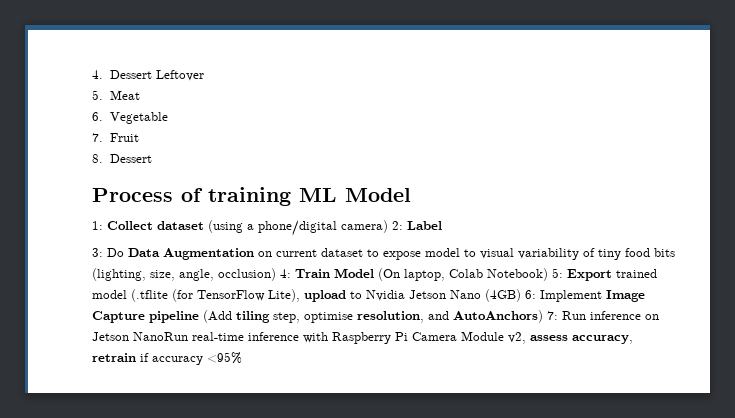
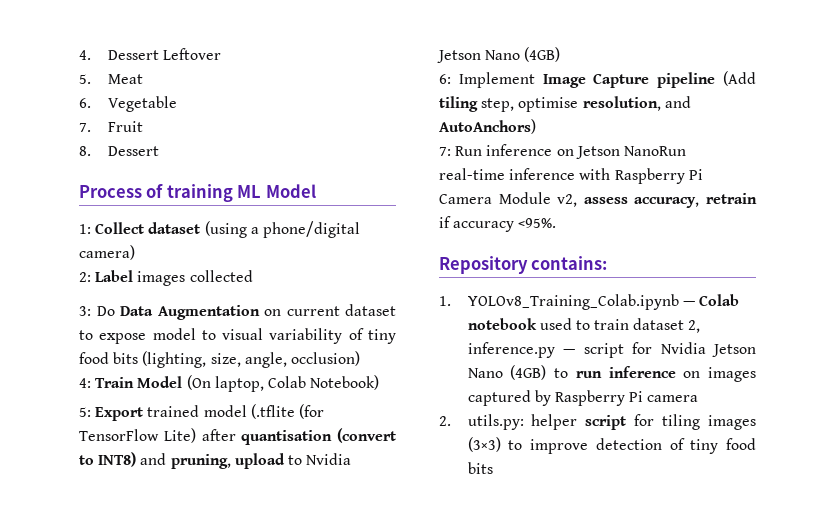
(388, 226) none -> (135, 252) //
(442, 225) none -> [137,270,253,286] images collected
(276, 274) none -> (360, 358) //
(548, 274) none -> (380, 382) //
[268,289,300,302] Lite), -> [163,428,396,445] [79,452,231,469] Lite) after quantisation (convert to INT8) and pruning,
(521, 295) none -> (561, 54) //
(543, 316) none -> (536, 126) //
[207,352,242,364] <95% -> [518,218,557,228] [439,256,608,274] [439,294,739,310] [467,318,701,333] [467,342,756,358] [467,365,756,382] [467,390,699,406] [439,414,756,430] [467,437,756,454] [467,462,493,474] <95%. // Repository contains: // 1. YOLOv8_Training_Colab.ipynb — Colab notebook used to train dataset 2, inference.py — script for Nvidia Jetson Nano (4GB) to run inference on images captured by Raspberry Pi camera // 2. utils.py: helper script for tiling images (3×3) to improve detection of tiny food bits

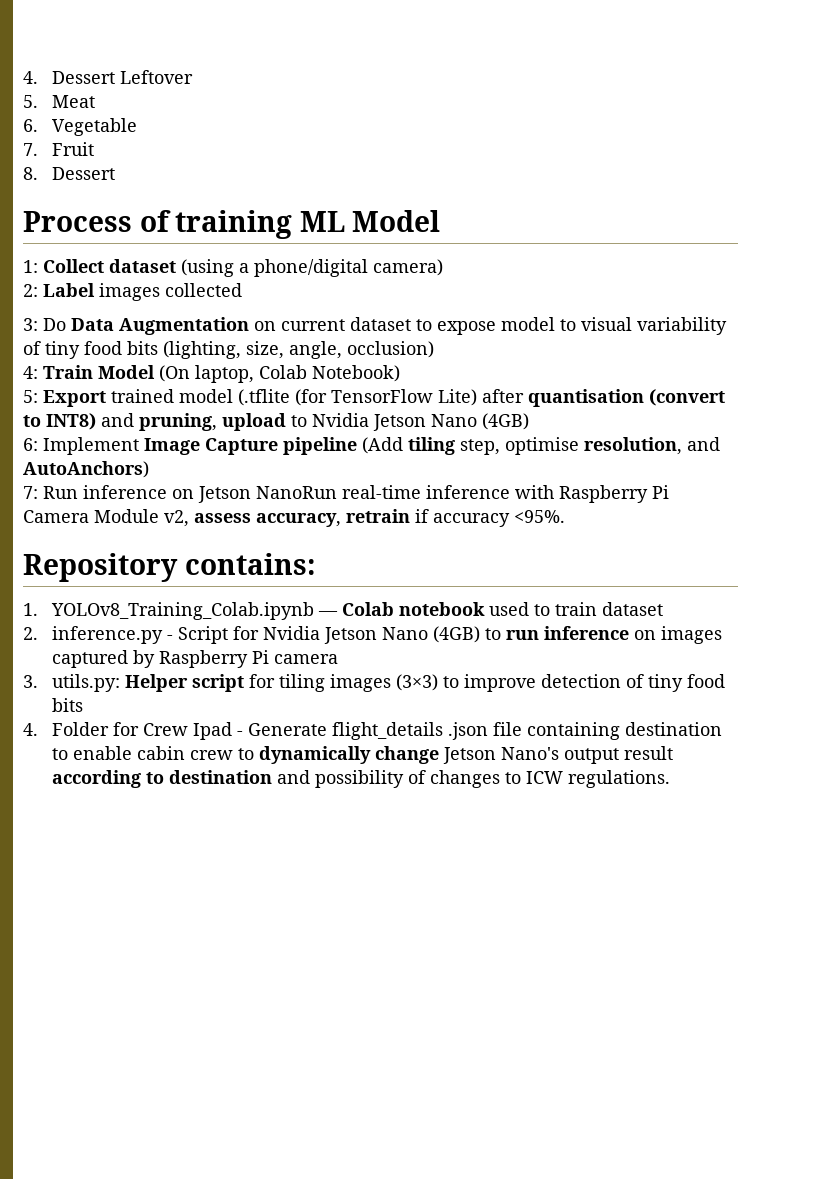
[688,320,701,333] [467,342,624,358] 2, inference.py — script -> [23,626,229,644] // 2. inference.py - Script
[439,414,578,430] 2. utils.py: helper -> [23,674,189,692] 3. utils.py: Helper
(493, 468) none -> [23,722,723,740] [52,746,674,764] [52,770,671,788] // 4. Folder for Crew Ipad - Generate flight_details .json file containing destination to enable cabin crew to dynamically change Jetson Nano's output result according to destination and possibility of changes to ICW regulations.

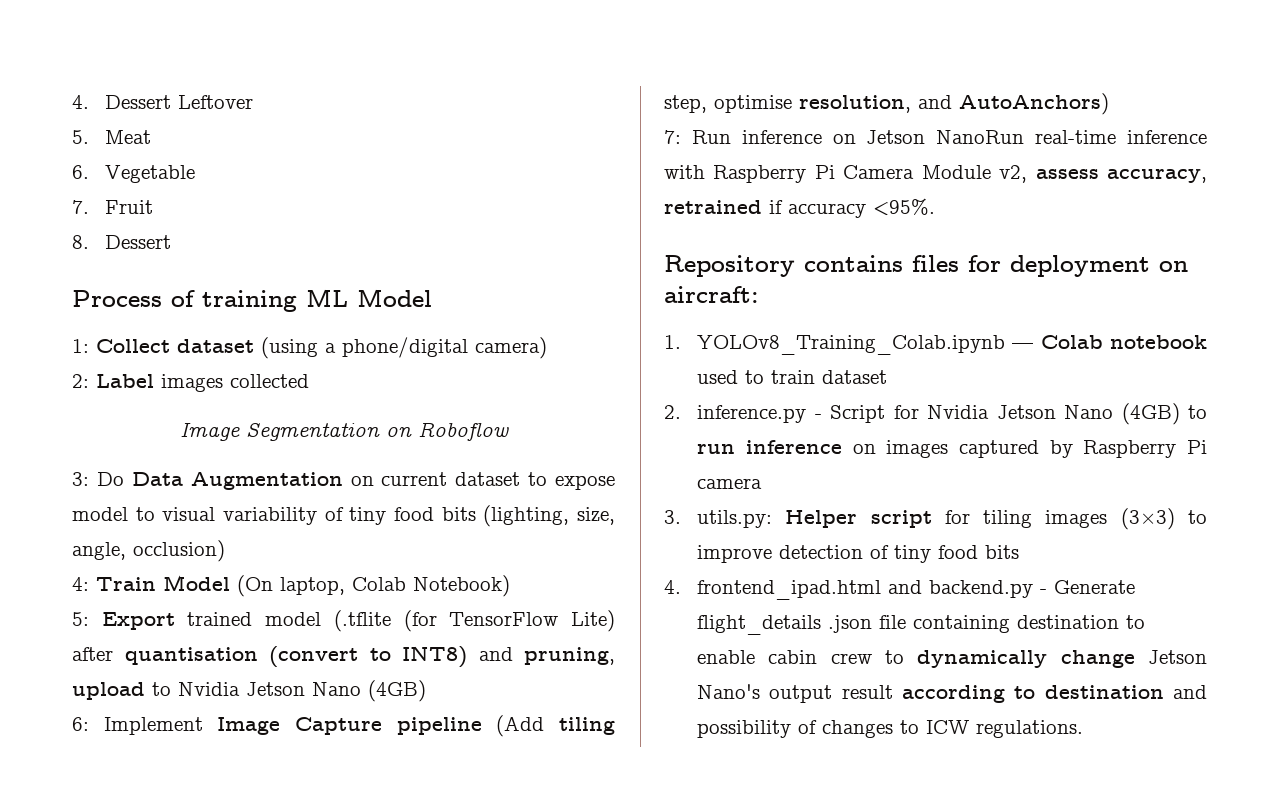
(242, 290) none -> [179,422,509,441] // Image Segmentation on Roboflow
[346,509,410,523] retrain -> [664,200,762,214] retrained
[184,553,316,575] contains: -> [804,255,1188,277] [664,286,759,303] contains files for deployment on aircraft:
[52,722,233,740] Folder for Crew Ipad -> [697,580,1034,600] frontend_ipad.html and backend.py

